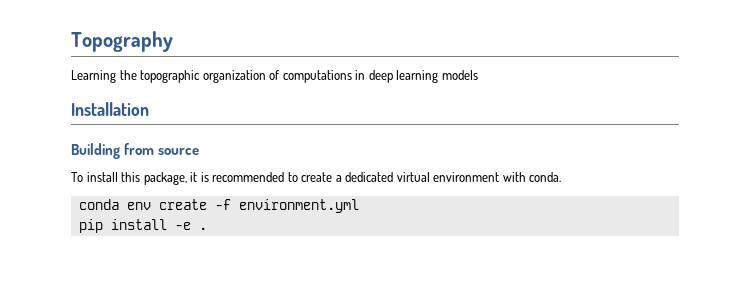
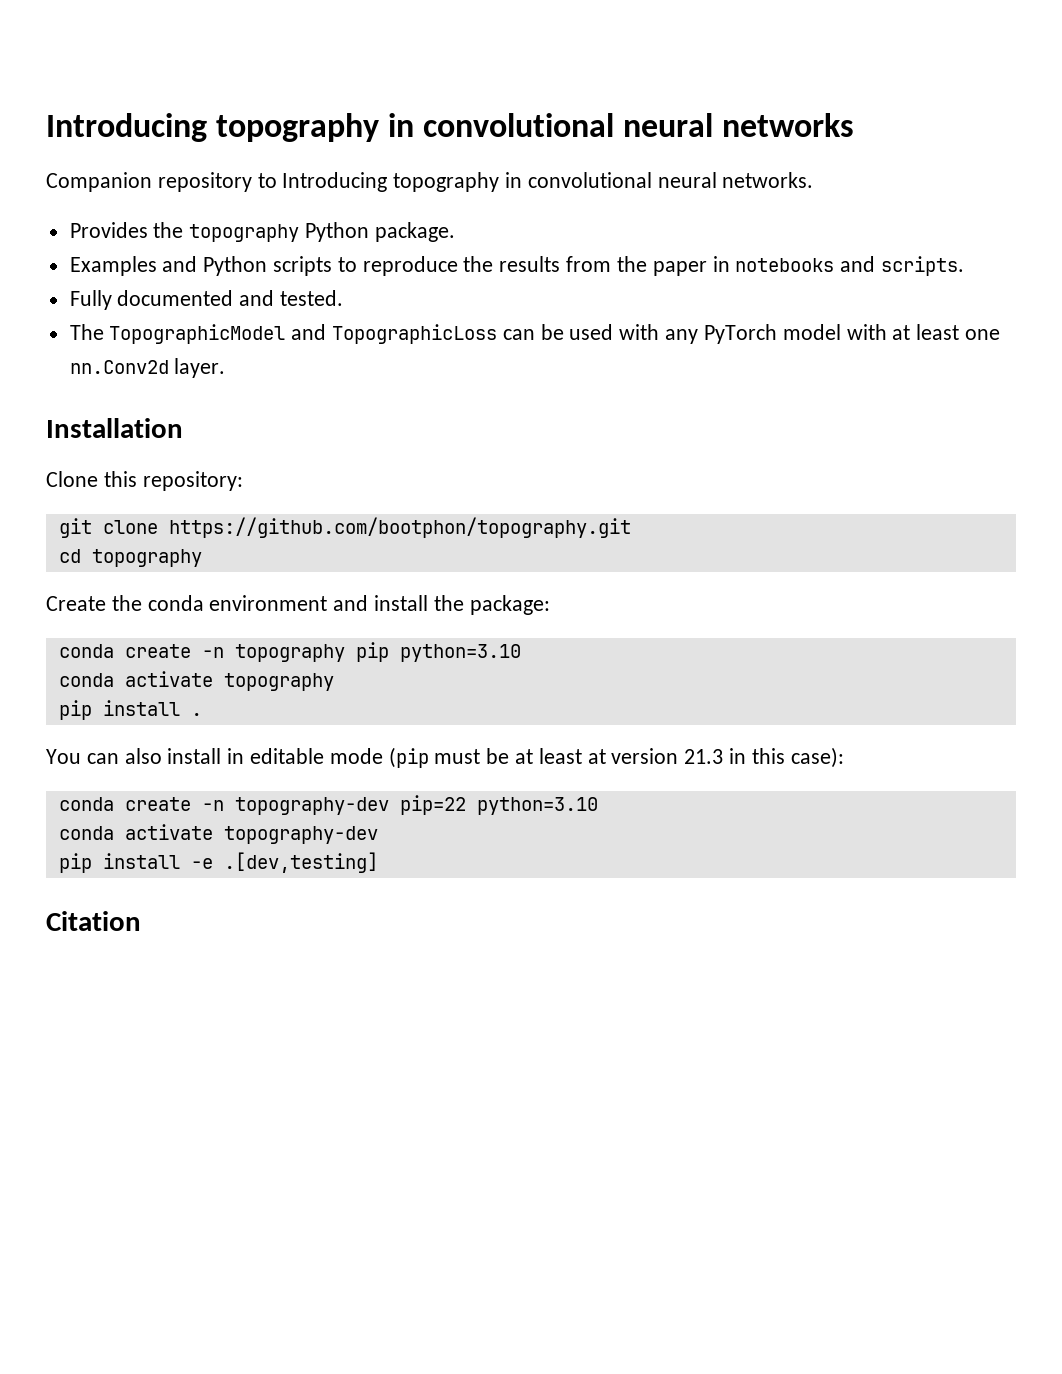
[71,31,173,52] [71,70,478,83] [71,102,149,116] [71,143,200,159] [71,172,562,185] [78,199,359,213] Topography // Learning the topographic organization of computations in deep learning models // Installation // Building from source // To install this package, it is recommended to create a dedicated virtual environment with conda. // conda env create -f environment.yml -> [46,113,855,142] [46,172,814,192] [69,222,455,242] [69,256,964,276] [69,290,344,310] [69,324,1000,344] [69,358,226,378] [46,418,183,438] [46,471,243,491] [58,517,631,538] [58,549,202,567] [46,595,550,615] [58,642,521,662] [58,671,334,691] [58,700,202,720] [46,747,844,768] [58,795,598,815] [58,824,378,844] Introducing topography in convolutional neural networks // Companion repository to Introducing topography in convolutional neural networks. // Provides the topography Python package. // Examples and Python scripts to reproduce the results from the paper in notebooks and scripts. // Fully documented and tested. // The TopographicModel and TopographicLoss can be used with any PyTorch model with at least one nn.Conv2d layer. // Installation // Clone this repository: // git clone https://github.com/bootphon/topography.git // cd topography // Create the conda environment and install the package: // conda create -n topography pip python=3.10 // conda activate topography // pip install . // You can also install in editable mode (pip must be at least at version 21.3 in this case): // conda create -n topography-dev pip=22 python=3.10 // conda activate topography-dev
[198,227,207,230] . -> [223,852,378,873] [46,911,141,931] .[dev,testing] // Citation

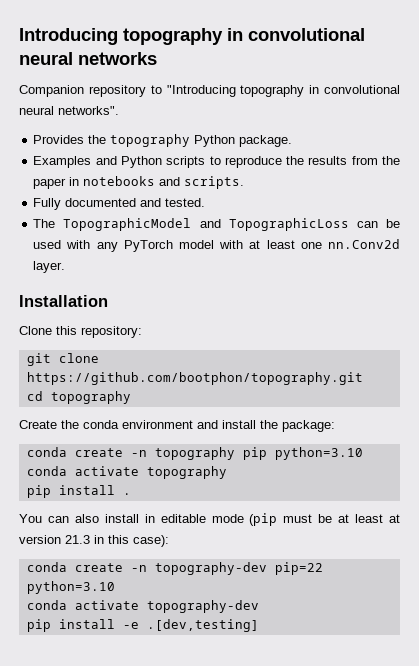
[282,172,814,192] Introducing topography in convolutional neural networks. -> [166,85,400,97] [19,106,119,115] "Introducing topography in convolutional neural networks".
[46,911,141,931] // Citation -> (259, 625) none

